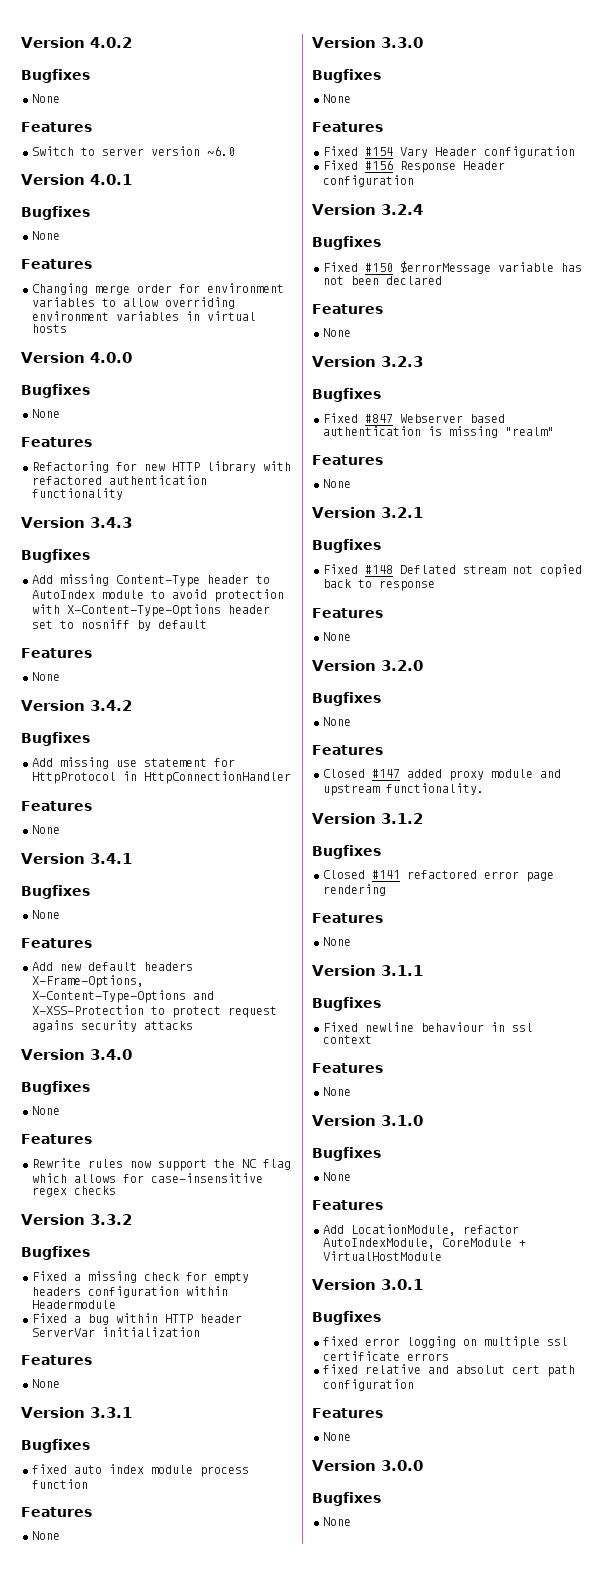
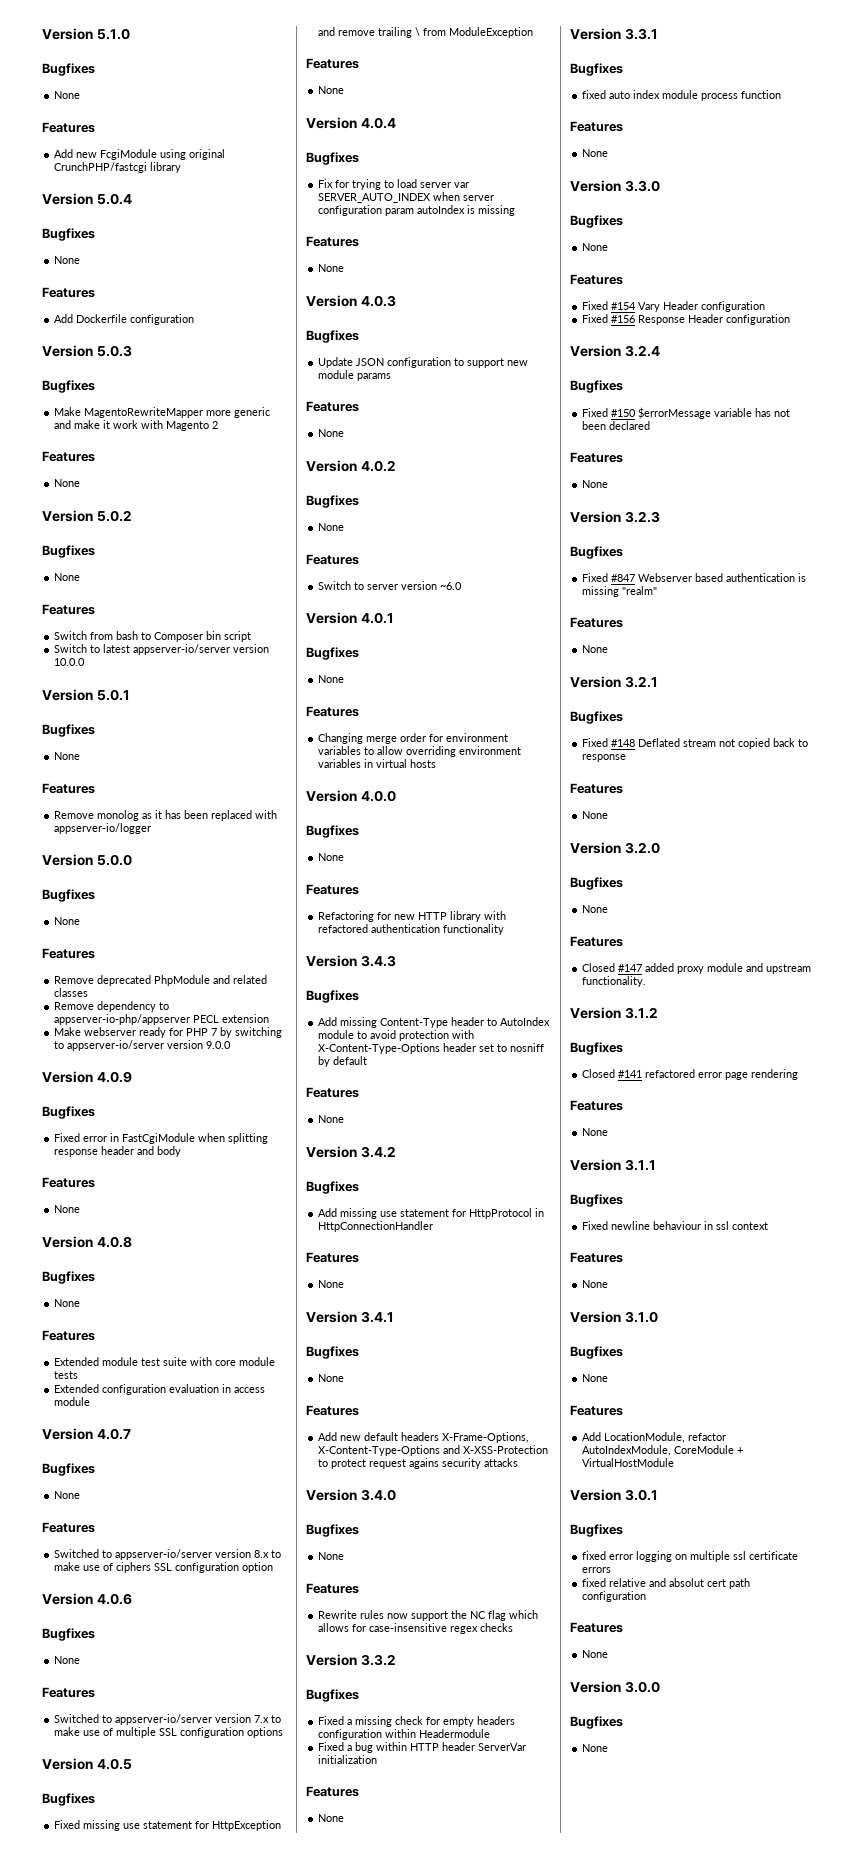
[21,37,85,48] Version -> [42,28,130,40] [42,63,95,76] [54,91,81,99] [42,122,95,133] [54,149,226,160] [54,162,182,173] [42,193,132,205] [42,228,95,241] [54,256,81,264] [42,287,95,298] [54,314,195,325] [42,345,132,357] [42,380,95,393] [54,407,271,418] [54,420,219,431] [42,451,95,462] [54,479,81,487] [42,510,132,522] [42,545,95,558] [54,573,81,581] [42,604,95,615] [54,631,252,642] [54,644,270,655] [54,658,86,666] [42,689,130,701] [42,724,95,737] [54,752,81,760] [42,783,95,794] [54,810,278,821] [54,823,152,834] [42,854,132,866] [42,889,95,902] [54,917,81,925] [42,948,95,959] [54,975,268,986] [54,988,89,997] [54,1001,170,1012] [54,1014,270,1025] [54,1027,283,1038] [54,1040,232,1051] [42,1071,132,1083] [42,1106,95,1119] [54,1133,269,1144] [54,1146,182,1157] [42,1177,95,1188] [54,1205,81,1213] [42,1236,132,1248] [42,1271,95,1284] [54,1299,81,1307] [42,1330,95,1341] [54,1357,276,1366] [54,1371,79,1379] [54,1384,266,1395] [54,1397,91,1406] [42,1428,131,1440] [42,1463,95,1476] [54,1491,81,1499] [42,1522,95,1533] [54,1549,282,1560] [54,1562,274,1573] [42,1593,132,1605] [42,1628,95,1641] [54,1656,81,1664] [42,1687,95,1698] [54,1714,282,1725] [54,1727,284,1738] [42,1758,132,1770] [42,1793,95,1806] [54,1820,282,1831] [318,27,534,38] [306,58,359,69] [318,86,345,94] [306,117,396,129] [306,152,359,165] [318,179,470,190] [318,192,495,203] [318,205,516,216] [306,236,359,247] [318,264,345,272] [306,295,396,307] [306,330,359,343] [318,357,529,368] [318,370,392,381] [306,401,359,412] [318,429,345,437] [306,460,357,472] Version 5.1.0 // Bugfixes // None // Features // Add new FcgiModule using original CrunchPHP/fastcgi library // Version 5.0.4 // Bugfixes // None // Features // Add Dockerfile configuration // Version 5.0.3 // Bugfixes // Make MagentoRewriteMapper more generic and make it work with Magento 2 // Features // None // Version 5.0.2 // Bugfixes // None // Features // Switch from bash to Composer bin script // Switch to latest appserver-io/server version 10.0.0 // Version 5.0.1 // Bugfixes // None // Features // Remove monolog as it has been replaced with appserver-io/logger // Version 5.0.0 // Bugfixes // None // Features // Remove deprecated PhpModule and related classes // Remove dependency to appserver-io-php/appserver PECL extension // Make webserver ready for PHP 7 by switching to appserver-io/server version 9.0.0 // Version 4.0.9 // Bugfixes // Fixed error in FastCgiModule when splitting response header and body // Features // None // Version 4.0.8 // Bugfixes // None // Features // Extended module test suite with core module tests // Extended configuration evaluation in access module // Version 4.0.7 // Bugfixes // None // Features // Switched to appserver-io/server version 8.x to make use of ciphers SSL configuration option // Version 4.0.6 // Bugfixes // None // Features // Switched to appserver-io/server version 7.x to make use of multiple SSL configuration options // Version 4.0.5 // Bugfixes // Fixed missing use statement for HttpException and remove trailing \ from ModuleException // Features // None // Version 4.0.4 // Bugfixes // Fix for trying to load server var SERVER_AUTO_INDEX when server configuration param autoIndex is missing // Features // None // Version 4.0.3 // Bugfixes // Update JSON configuration to support new module params // Features // None // Version

